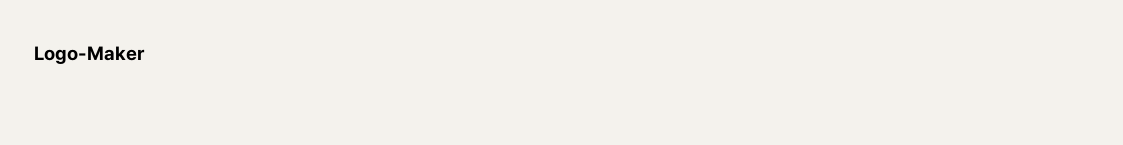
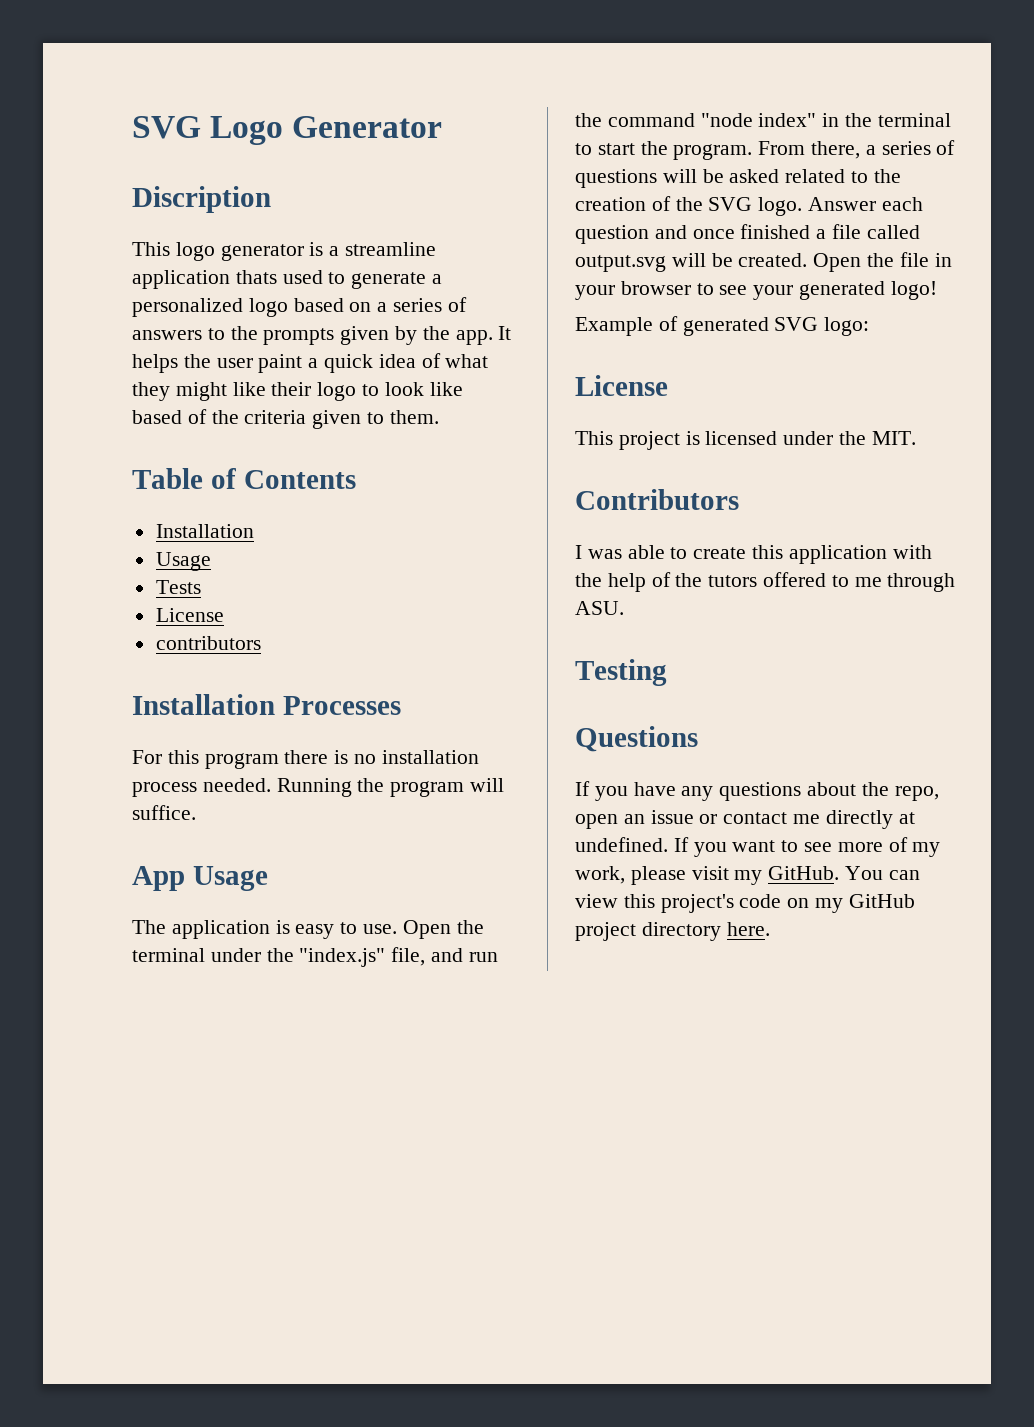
[34,46,145,64] Logo-Maker -> [132,116,443,145] [132,186,271,213] [132,242,437,261] [132,270,443,289] [132,297,467,317] [132,326,512,345] [132,353,489,373] [132,382,463,401] [132,409,439,429] [132,468,356,489] [155,524,254,538] [155,552,211,571] [155,580,201,594] [155,608,224,622] [155,636,261,650] [132,694,401,715] [132,750,479,769] [132,778,505,797] [132,805,196,820] [132,866,268,891] [132,920,484,939] [132,947,498,967] [575,113,951,127] [575,140,956,160] [575,169,901,188] [575,196,923,216] [575,224,920,244] [575,252,952,272] [575,281,937,300] [575,316,870,336] [575,375,668,396] [575,431,916,450] [575,489,739,510] [575,545,932,564] [575,572,956,592] [575,601,624,615] [575,659,667,686] [575,726,698,752] [575,781,939,801] [575,810,915,829] [575,837,941,857] [575,866,920,885] [575,894,915,913] [575,922,770,941] SVG Logo Generator // Discription // This logo generator is a streamline application thats used to generate a personalized logo based on a series of answers to the prompts given by the app. It helps the user paint a quick idea of what they might like their logo to look like based of the criteria given to them. // Table of Contents // Installation // Usage // Tests // License // contributors // Installation Processes // For this program there is no installation process needed. Running the program will suffice. // App Usage // The application is easy to use. Open the terminal under the "index.js" file, and run the command "node index" in the terminal to start the program. From there, a series of questions will be asked related to the creation of the SVG logo. Answer each question and once finished a file called output.svg will be created. Open the file in your browser to see your generated logo! // Example of generated SVG logo: // License // This project is licensed under the MIT. // Contributors // I was able to create this application with the help of the tutors offered to me through ASU. // Testing // Questions // If you have any questions about the repo, open an issue or contact me directly at undefined. If you want to see more of my work, please visit my GitHub. You can view this project's code on my GitHub project directory here.

